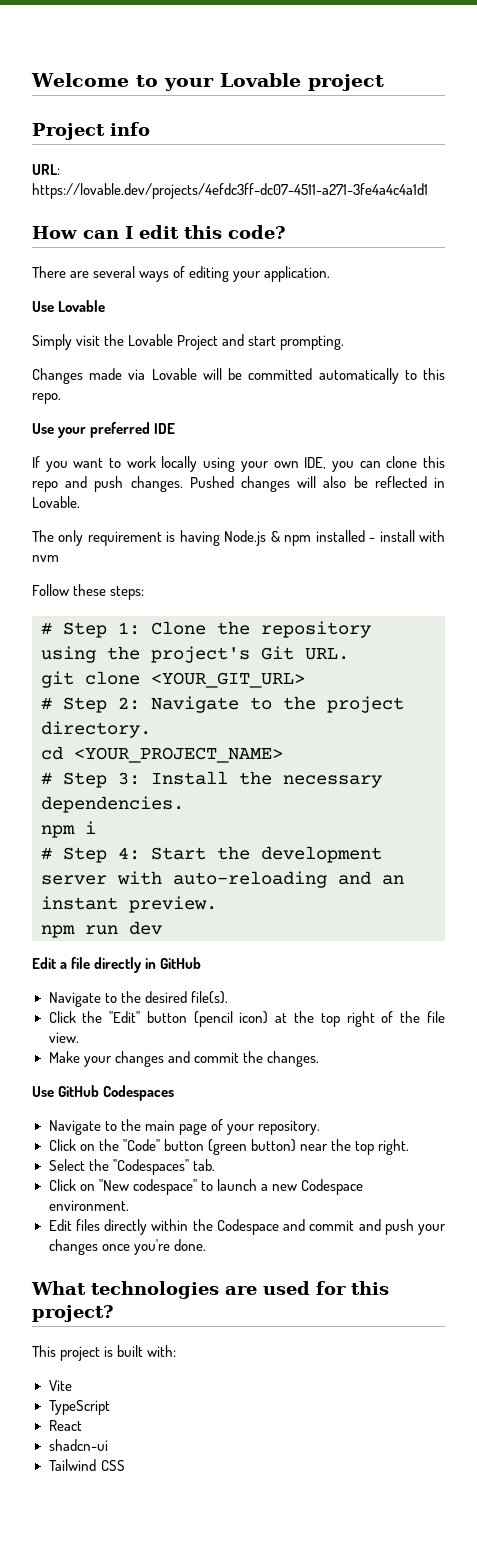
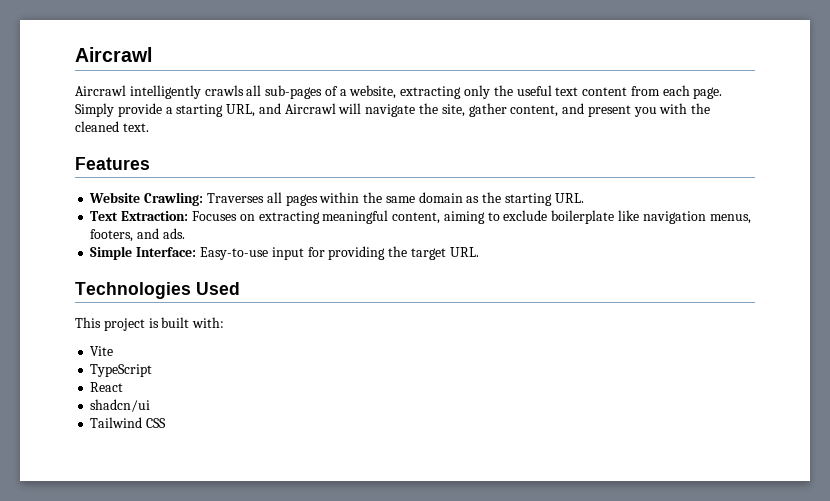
[31,73,384,91] [32,122,150,140] [32,164,60,175] [32,183,428,199] [32,225,286,239] [32,266,331,282] [32,300,106,312] [32,334,345,350] [32,368,446,384] [32,393,61,404] [32,422,176,438] [32,456,445,472] [32,476,445,492] [32,496,80,508] [32,530,445,546] [32,555,59,562] [32,584,145,600] [41,621,371,638] [41,646,349,663] [41,671,305,688] [41,696,404,713] [41,721,151,738] [41,746,283,763] [41,771,382,788] [41,796,184,813] [41,821,96,838] [41,846,382,863] [41,871,404,888] [41,896,217,913] [41,921,162,938] [32,957,202,973] [48,991,228,1007] [48,1011,446,1027] [48,1032,79,1043] [48,1051,319,1067] [32,1085,175,1101] [48,1119,320,1135] [48,1139,410,1155] [48,1159,215,1175] [48,1179,363,1195] [48,1200,129,1211] [48,1219,446,1235] [48,1239,206,1255] [31,1281,389,1299] [32,1305,114,1322] Welcome to your Lovable project // Project info // URL: https://lovable.dev/projects/4efdc3ff-dc07-4511-a271-3fe4a4c4a1d1 // How can I edit this code? // There are several ways of editing your application. // Use Lovable // Simply visit the Lovable Project and start prompting. // Changes made via Lovable will be committed automatically to this repo. // Use your preferred IDE // If you want to work locally using your own IDE, you can clone this repo and push changes. Pushed changes will also be reflected in Lovable. // The only requirement is having Node.js & npm installed - install with nvm // Follow these steps: // # Step 1: Clone the repository using the project's Git URL. // git clone <YOUR_GIT_URL> // # Step 2: Navigate to the project directory. // cd <YOUR_PROJECT_NAME> // # Step 3: Install the necessary dependencies. // npm i // # Step 4: Start the development server with auto-reloading and an instant preview. // npm run dev // Edit a file directly in GitHub // Navigate to the desired file(s). // Click the "Edit" button (pencil icon) at the top right of the file view. // Make your changes and commit the changes. // Use GitHub Codespaces // Navigate to the main page of your repository. // Click on the "Code" button (green button) near the top right. // Select the "Codespaces" tab. // Click on "New codespace" to launch a new Codespace environment. // Edit files directly within the Codespace and commit and push your changes once you're done. // What technologies are used for this project? -> [75,47,152,62] [75,85,723,99] [75,103,711,117] [75,121,149,132] [75,157,150,170] [89,192,584,206] [90,210,751,224] [90,228,185,242] [90,246,479,260] [75,282,240,299] Aircrawl // Aircrawl intelligently crawls all sub-pages of a website, extracting only the useful text content from each page. Simply provide a starting URL, and Aircrawl will navigate the site, gather content, and present you with the cleaned text. // Features // Website Crawling: Traverses all pages within the same domain as the starting URL. // Text Extraction: Focuses on extracting meaningful content, aiming to exclude boilerplate like navigation menus, footers, and ads. // Simple Interface: Easy-to-use input for providing the target URL. // Technologies Used
[48,1439,108,1451] shadcn-ui -> [90,399,151,412] shadcn/ui

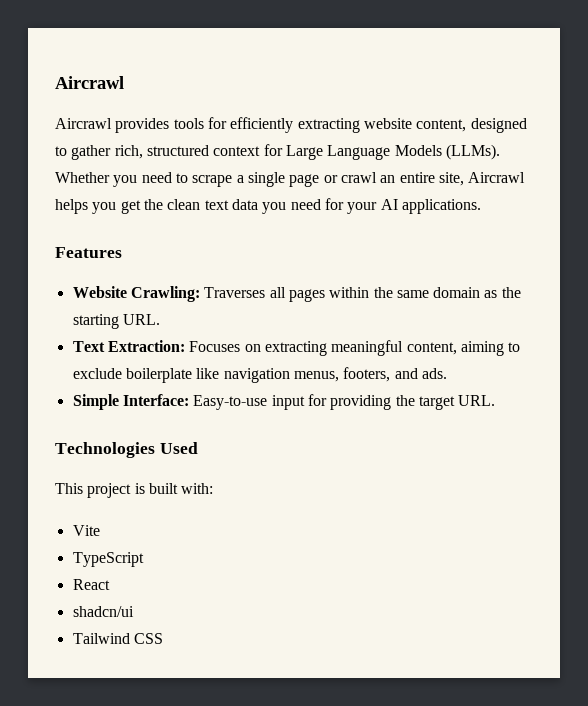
[129,85,723,99] [75,103,711,117] [75,121,149,132] intelligently crawls all sub-pages of a website, extracting only the useful text content from each page. Simply provide a starting URL, and Aircrawl will navigate the site, gather content, and present you with the cleaned text. -> [115,117,527,133] [55,144,500,160] [55,172,526,187] [55,198,481,214] provides tools for efficiently extracting website content, designed to gather rich, structured context for Large Language Models (LLMs). Whether you need to scrape a single page or crawl an entire site, Aircrawl helps you get the clean text data you need for your AI applications.

